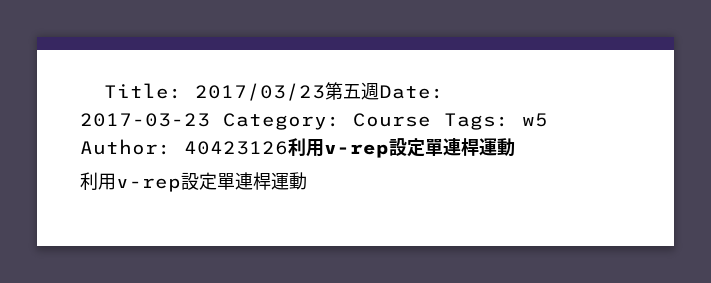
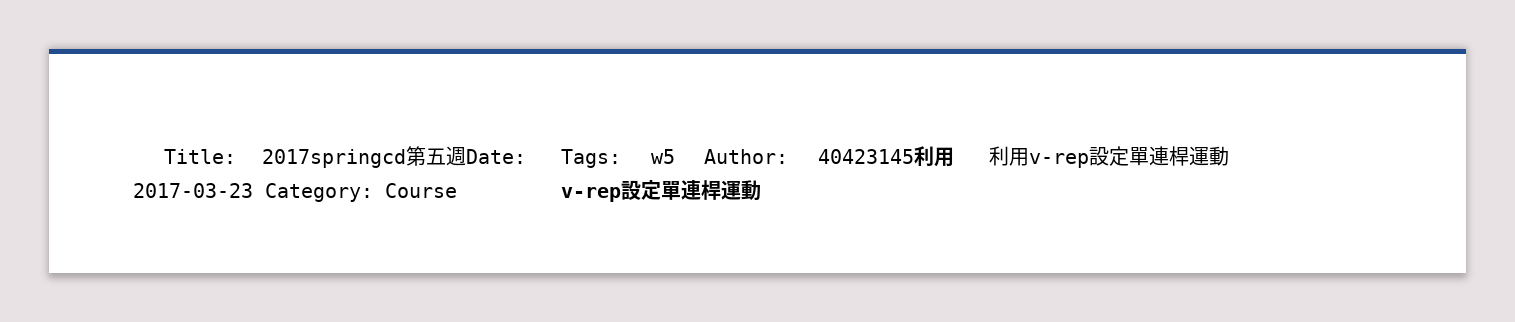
[195,83,326,101] 2017/03/23 -> [262,149,406,168] 2017springcd
[184,141,288,155] 40423126 -> [818,149,914,164] 40423145

